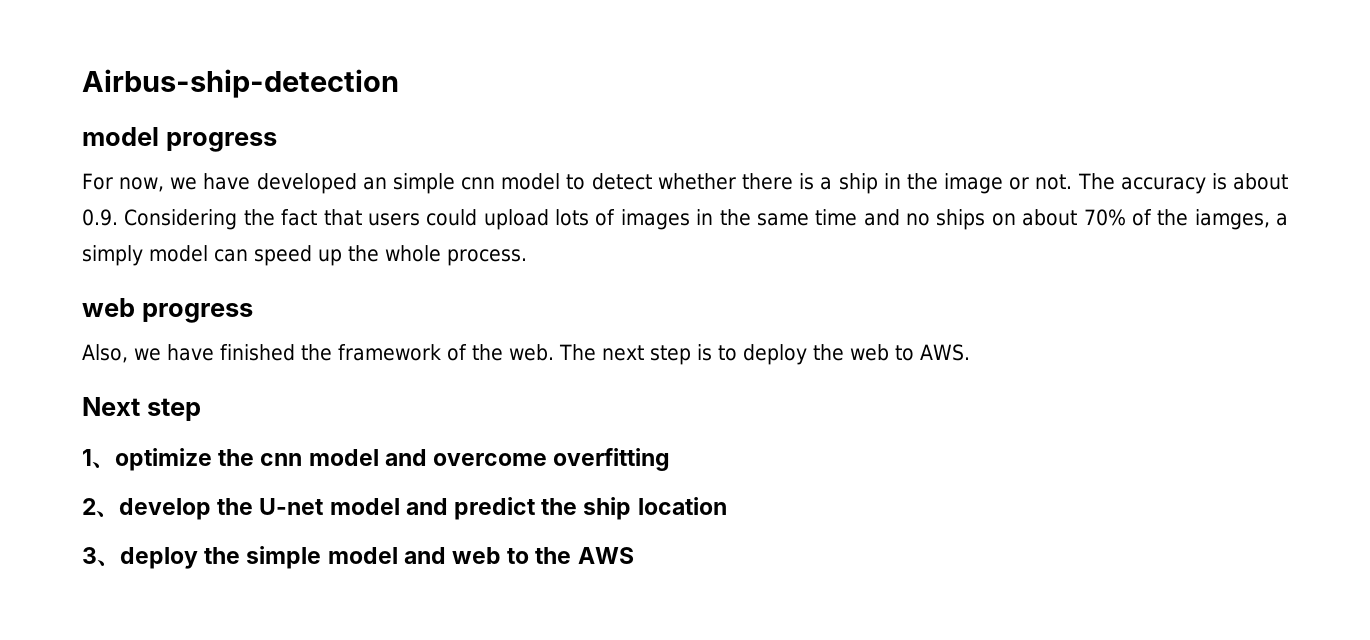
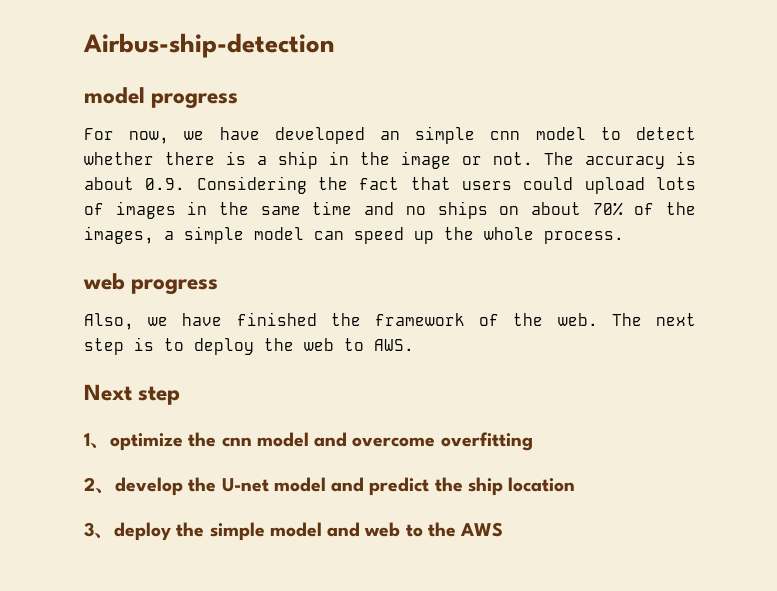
[1194,209,1288,230] [82,245,143,266] iamges, a simply -> [84,226,244,244] images, a simple

